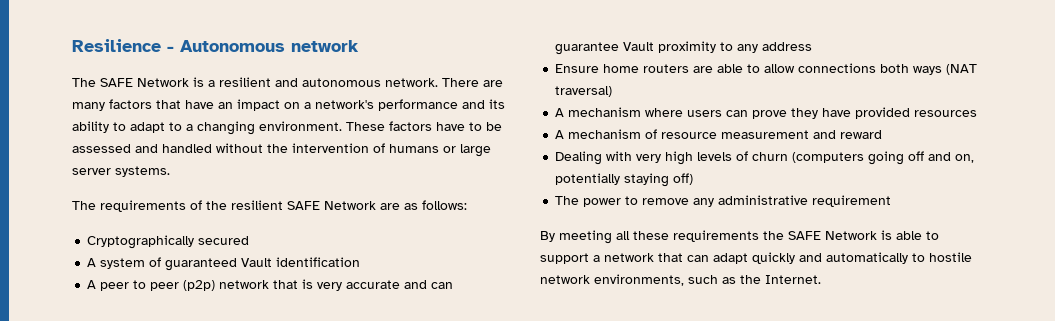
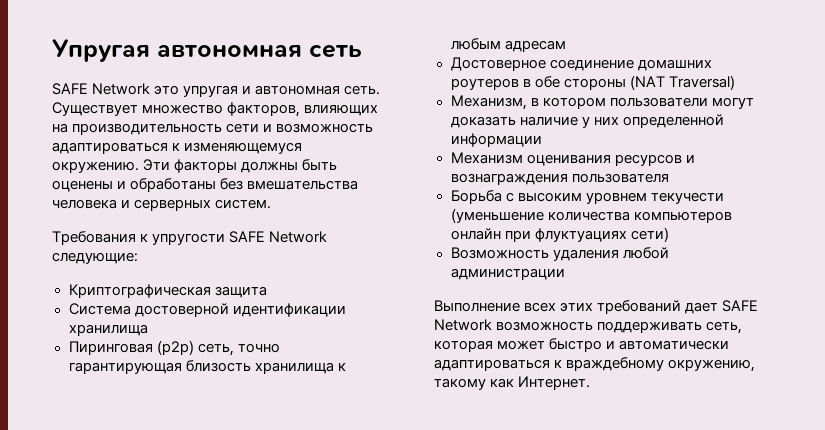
[72,39,359,52] [72,77,503,87] [72,99,505,111] [72,121,502,135] [72,143,491,157] [72,166,170,177] [72,200,467,212] [87,235,250,249] [87,257,361,271] [87,279,454,291] [555,41,813,55] [555,63,978,75] [555,86,613,97] [555,107,978,119] [555,129,883,139] [555,151,975,165] [555,173,694,187] [555,195,892,207] [540,230,939,244] [540,252,972,264] [540,274,821,286] Resilience - Autonomous network // The SAFE Network is a resilient and autonomous network. There are many factors that have an impact on a network's performance and its ability to adapt to a changing environment. These factors have to be assessed and handled without the intervention of humans or large server systems. // The requirements of the resilient SAFE Network are as follows: // Cryptographically secured // A system of guaranteed Vault identification // A peer to peer (p2p) network that is very accurate and can guarantee Vault proximity to any address // Ensure home routers are able to allow connections both ways (NAT traversal) // A mechanism where users can prove they have provided resources // A mechanism of resource measurement and reward // Dealing with very high levels of churn (computers going off and on, potentially staying off) // The power to remove any administrative requirement // By meeting all these requirements the SAFE Network is able to support a network that can adapt quickly and automatically to hostile network environments, such as the Internet. -> [52,39,362,62] [52,83,381,97] [52,102,379,117] [52,123,374,135] [52,142,303,154] [52,159,338,173] [52,178,359,192] [52,199,272,211] [52,231,328,245] [52,252,138,264] [68,284,267,298] [68,303,346,317] [68,324,148,336] [68,340,280,356] [68,360,346,374] [450,38,566,52] [450,57,712,71] [450,75,735,90] [450,95,754,110] [450,114,724,128] [450,133,542,147] [450,152,695,166] [450,173,669,185] [450,190,724,204] [450,208,732,223] [450,227,669,242] [450,247,669,261] [450,268,565,280] [434,300,759,314] [434,319,743,334] [434,338,730,352] [434,357,756,372] [434,376,591,390] Упругая автономная сеть // SAFE Network это упругая и автономная сеть. Существует множество факторов, влияющих на производительность сети и возможность адаптироваться к изменяющемуся окружению. Эти факторы должны быть оценены и обработаны без вмешательства человека и серверных систем. // Требования к упругости SAFE Network следующие: // Криптографическая защита // Система достоверной идентификации хранилища // Пиринговая (p2p) сеть, точно гарантирующая близость хранилища к любым адресам // Достоверное соединение домашних роутеров в обе стороны (NAT Traversal) // Механизм, в котором пользователи могут доказать наличие у них определенной информации // Механизм оценивания ресурсов и вознаграждения пользователя // Борьба с высоким уровнем текучести (уменьшение количества компьютеров онлайн при флуктуациях сети) // Возможность удаления любой администрации // Выполнение всех этих требований дает SAFE Network возможность поддерживать сеть, которая может быстро и автоматически адаптироваться к враждебному окружению, такому как Интернет.

